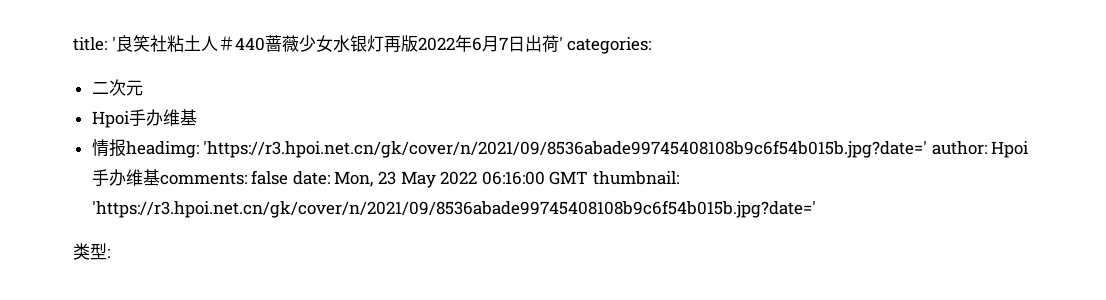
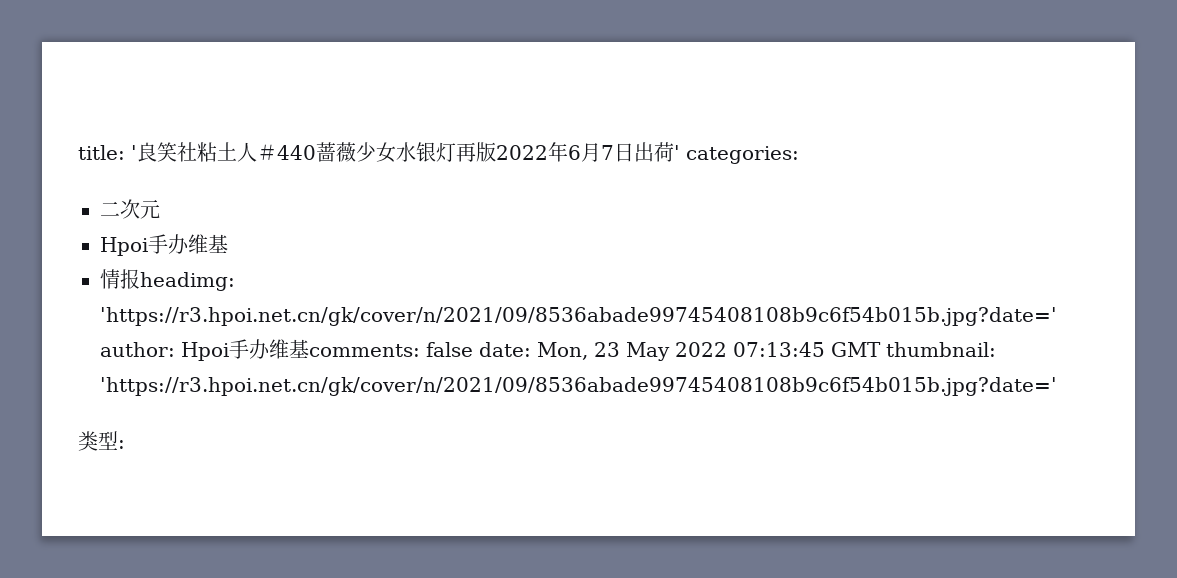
[481,171,545,185] 06:16:00 -> [733,342,825,357] 07:13:45

